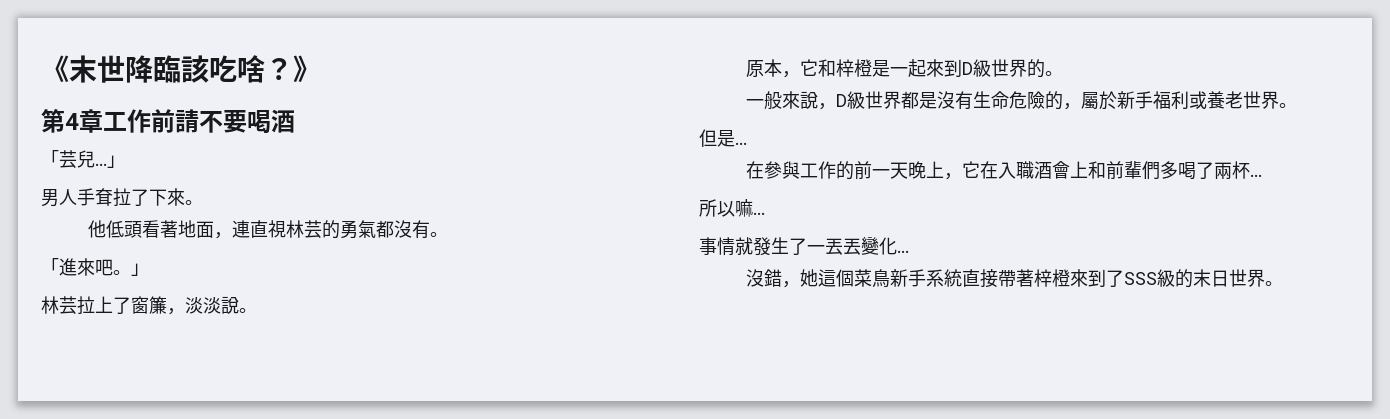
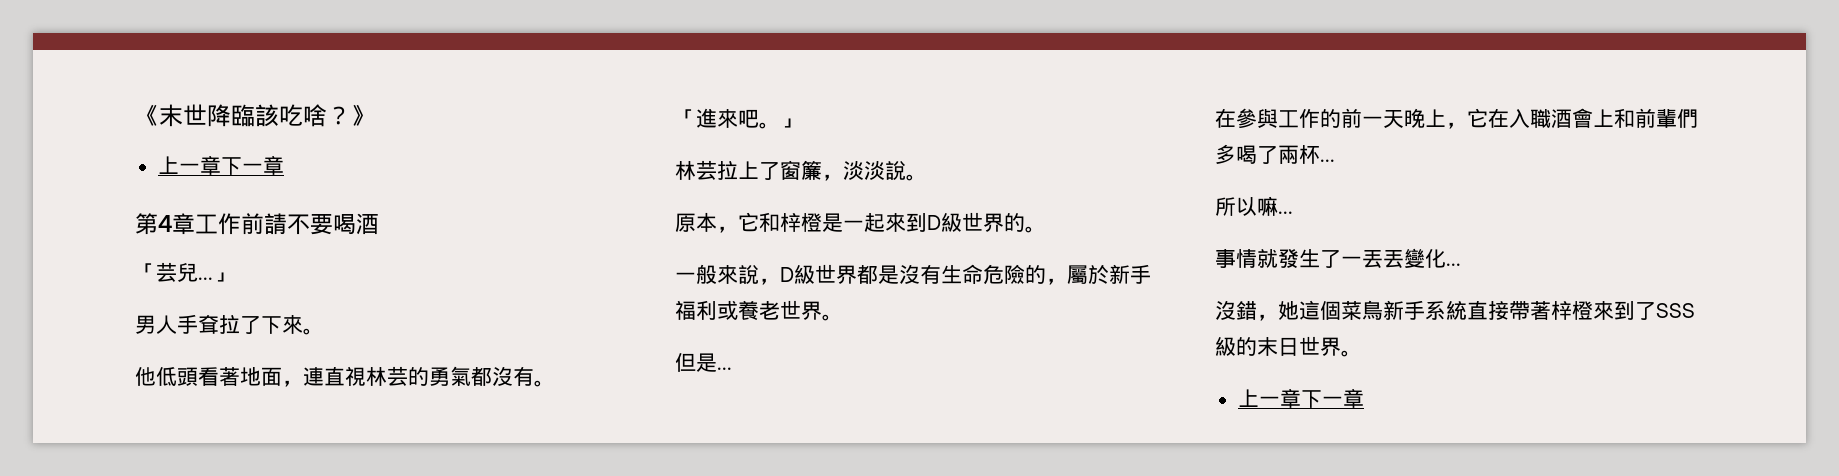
(321, 68) none -> [157,155,284,175] // 上一章下一章
(1283, 283) none -> [1237,388,1364,408] // 上一章下一章

